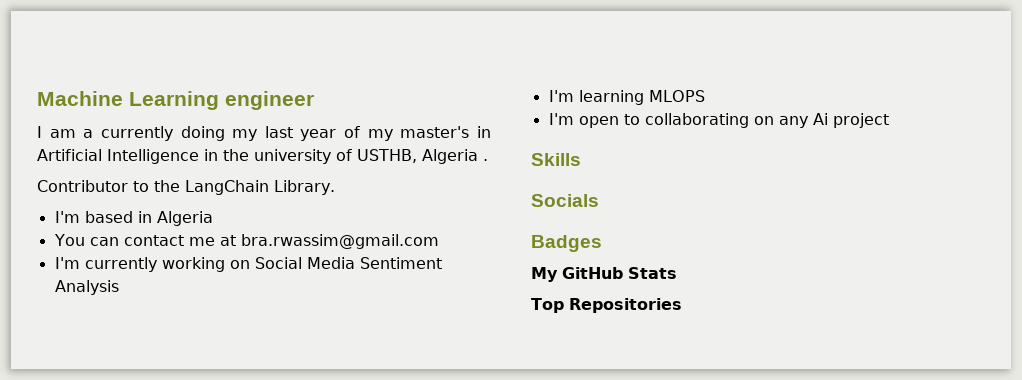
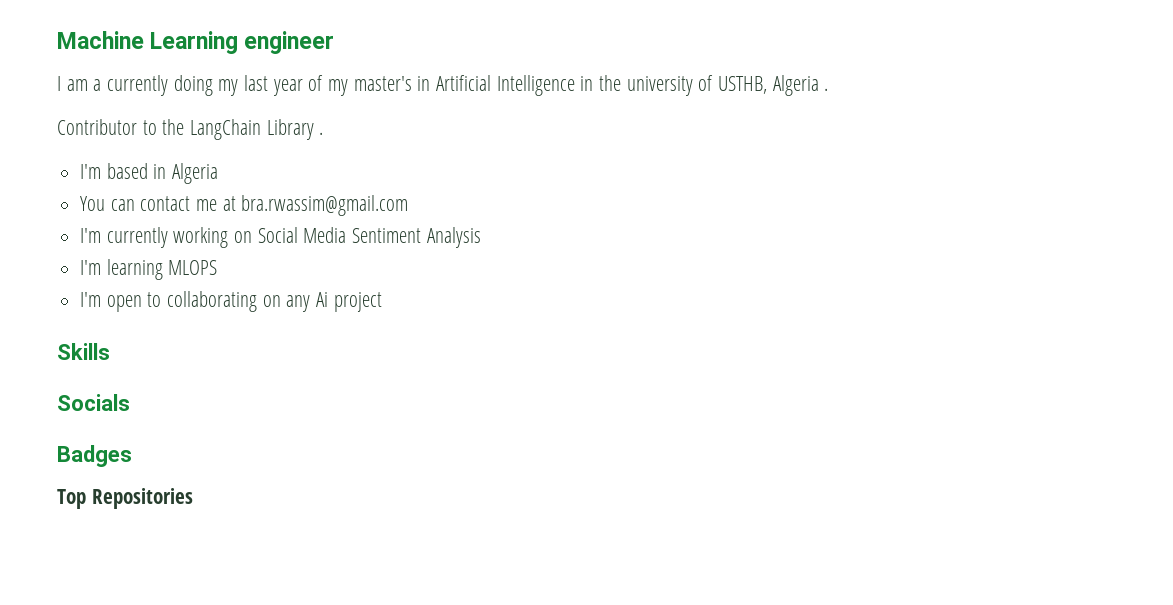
[274,180,335,195] Library. -> [266,119,324,140] Library .
[531,267,677,282] // My GitHub Stats -> (132, 456) none

